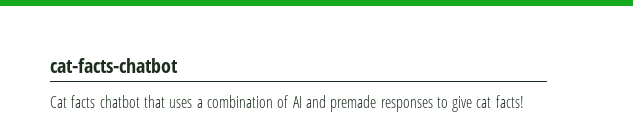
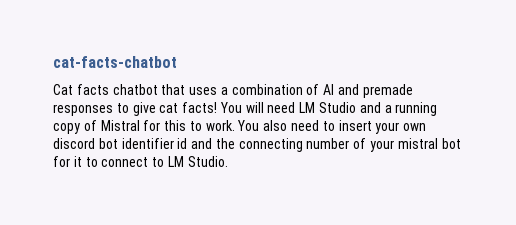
(524, 101) none -> [219,102,438,116] [53,120,427,134] [53,138,461,152] [53,156,228,167] You will need LM Studio and a running copy of Mistral for this to work. You also need to insert your own discord bot identifier id and the connecting number of your mistral bot for it to connect to LM Studio.

